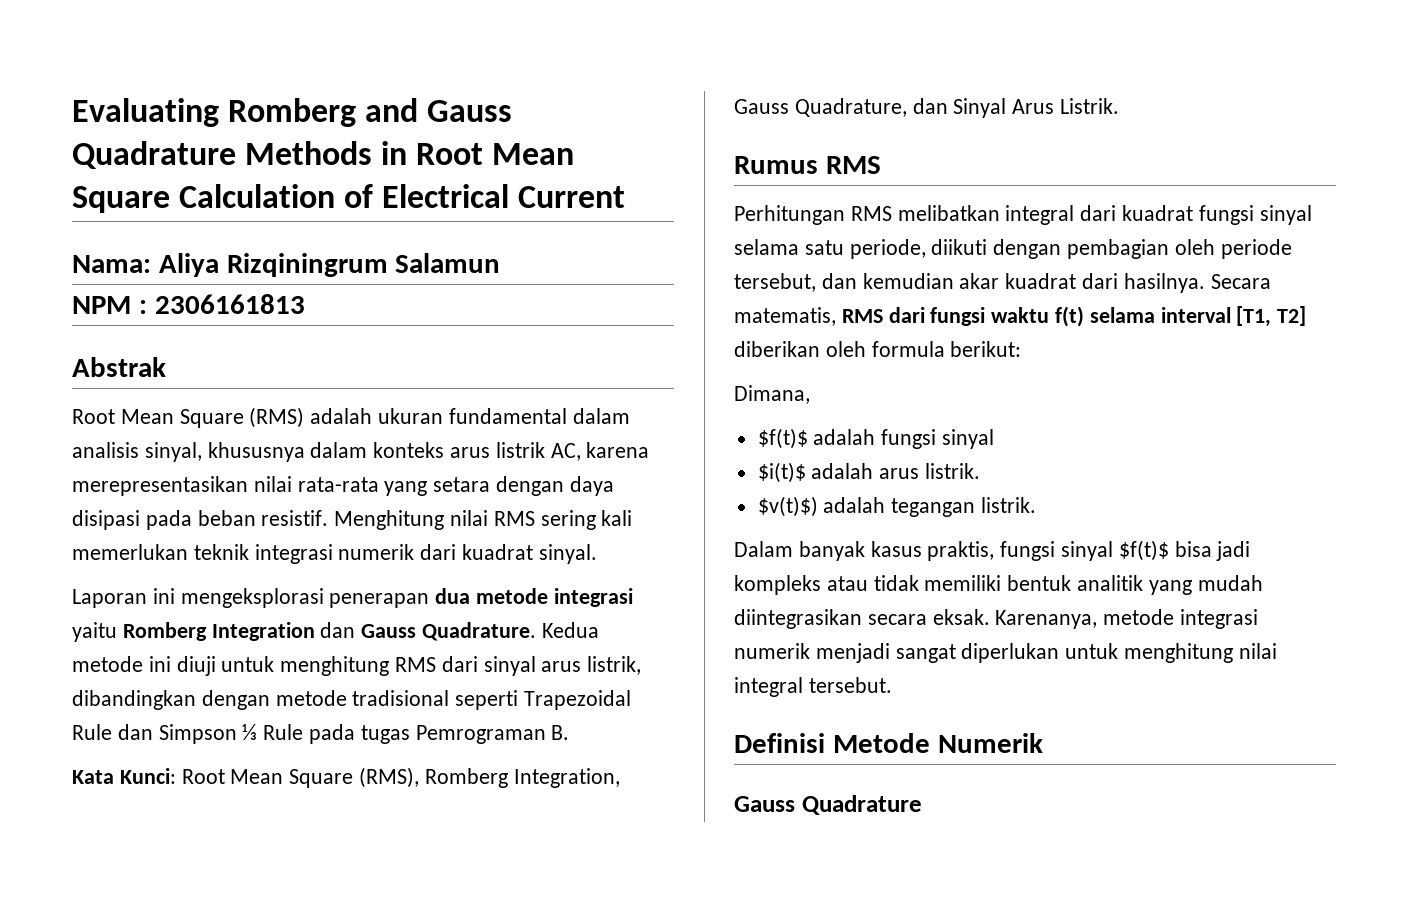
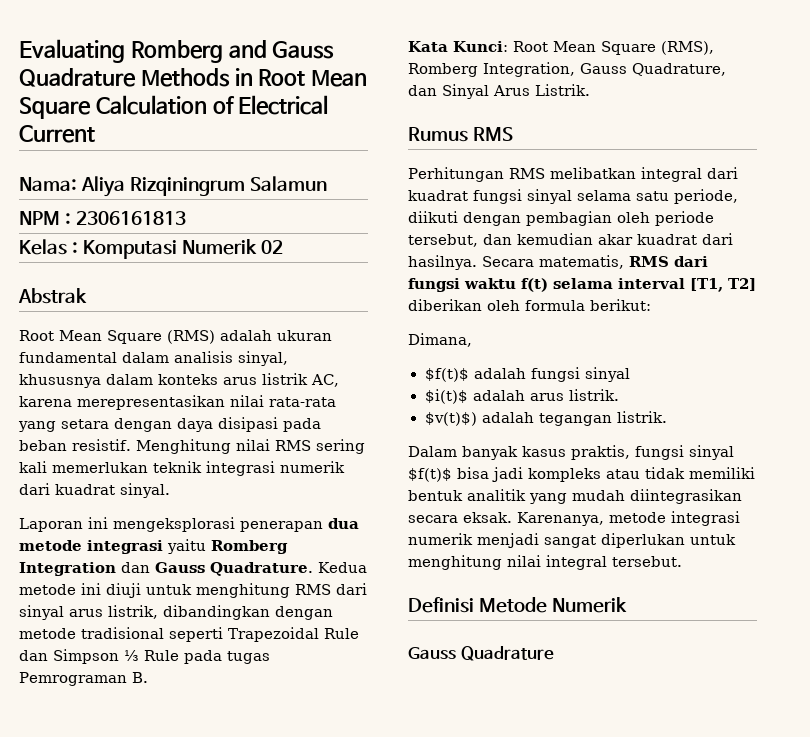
(305, 304) none -> [19,239,284,259] // Kelas : Komputasi Numerik 02

